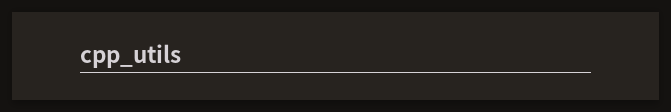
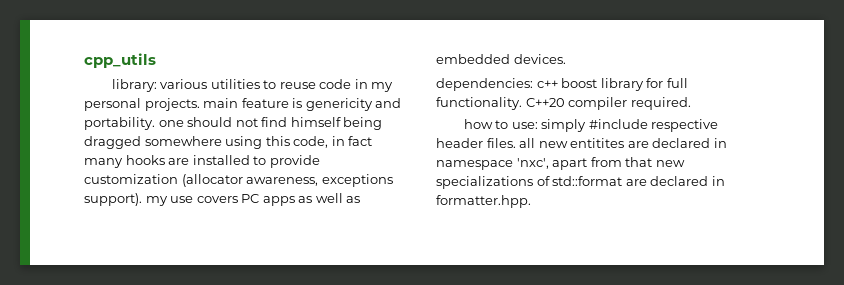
(181, 56) none -> [111,79,394,92] [84,98,402,111] [84,117,383,130] [84,136,373,149] [84,155,320,168] [84,174,393,187] [84,193,361,206] [436,54,566,64] [436,78,688,91] [436,97,691,110] [463,119,719,132] [436,138,727,148] [436,157,685,170] [436,176,725,189] [436,195,531,208] // library: various utilities to reuse code in my personal projects. main feature is genericity and portability. one should not find himself being dragged somewhere using this code, in fact many hooks are installed to provide customization (allocator awareness, exceptions support). my use covers PC apps as well as embedded devices. // dependencies: c++ boost library for full functionality. C++20 compiler required. // how to use: simply #include respective header files. all new entitites are declared in namespace 'nxc', apart from that new specializations of std::format are declared in formatter.hpp.

